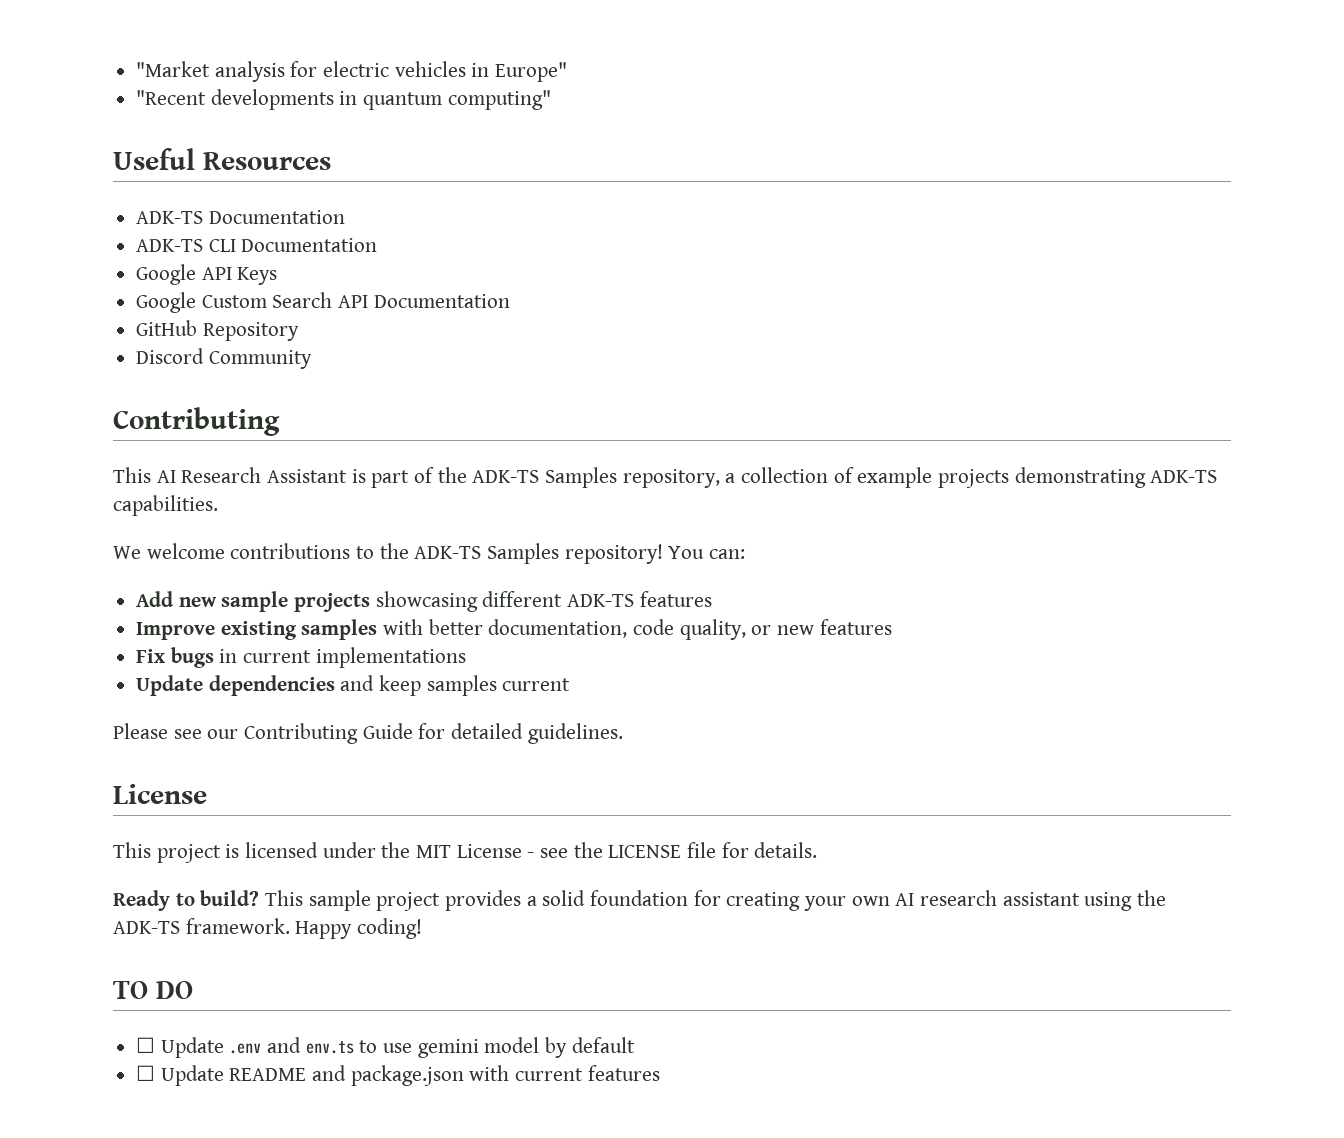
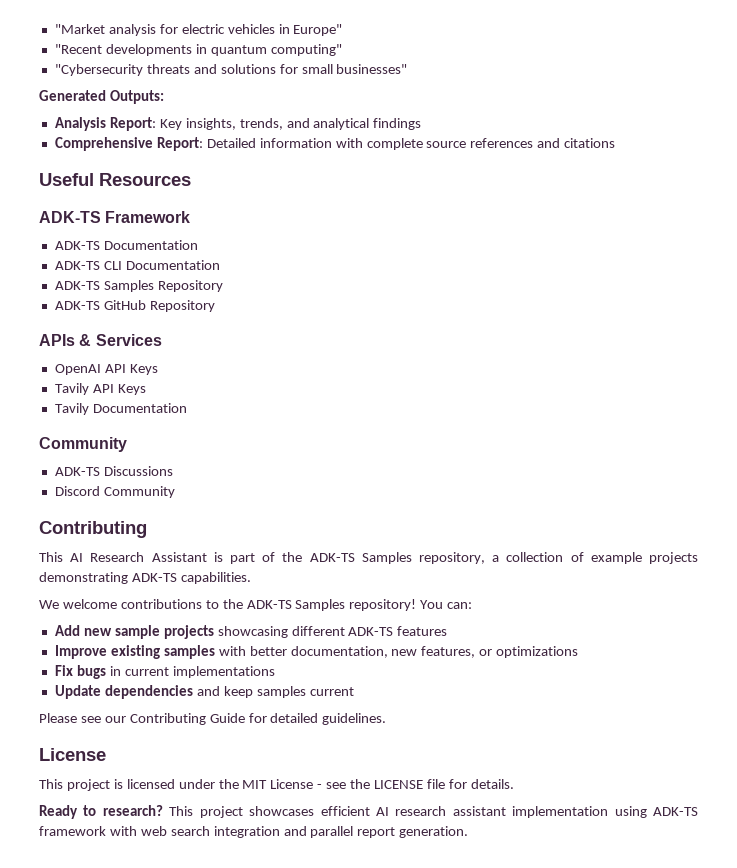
(551, 100) none -> [54,64,408,76] [39,90,164,104] [54,117,422,131] [54,137,616,151] // "Cybersecurity threats and solutions for small businesses" // Generated Outputs: // Analysis Report: Key insights, trends, and analytical findings // Comprehensive Report: Detailed information with complete source references and citations
(331, 161) none -> [39,211,191,223] // ADK-TS Framework
[136,264,278,285] [136,292,510,313] [136,320,299,341] Google API Keys // Google Custom Search API Documentation // GitHub Repository -> [54,280,223,292] [54,300,215,312] [39,334,162,346] [54,364,158,375] [54,383,146,395] [54,403,187,415] [39,437,127,452] [54,466,173,476] ADK-TS Samples Repository // ADK-TS GitHub Repository // APIs & Services // OpenAI API Keys // Tavily API Keys // Tavily Documentation // Community // ADK-TS Discussions
[633,619,892,640] code quality, or new features -> [391,646,579,658] new features, or optimizations
[200,890,1167,911] [113,918,423,939] [113,981,193,999] [136,1037,635,1058] [136,1065,660,1086] build? This sample project provides a solid foundation for creating your own AI research assistant using the ADK-TS framework. Happy coding! // TO DO // ☐ Update .env and env.ts to use gemini model by default // ☐ Update README and package.json with current features -> [102,805,698,818] [39,826,469,838] research? This project showcases efficient AI research assistant implementation using ADK-TS framework with web search integration and parallel report generation.

